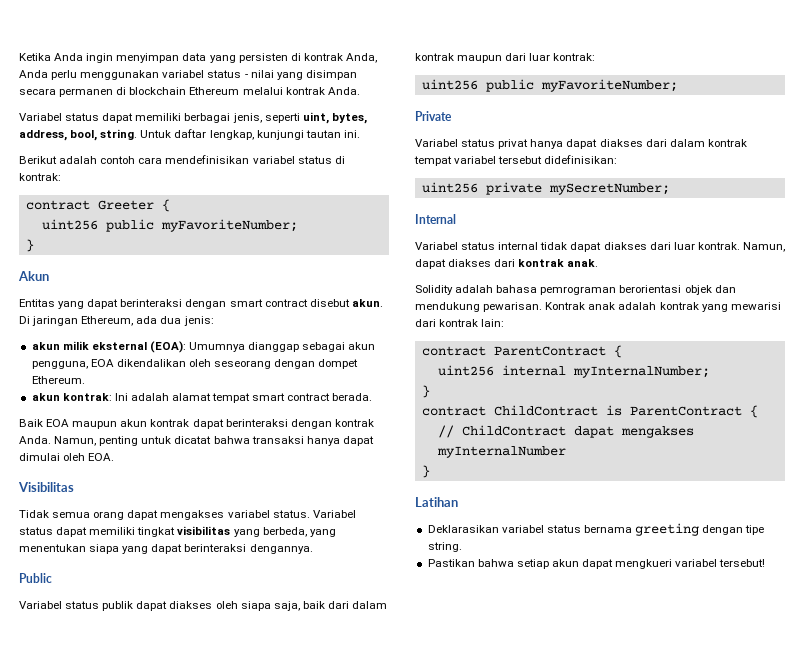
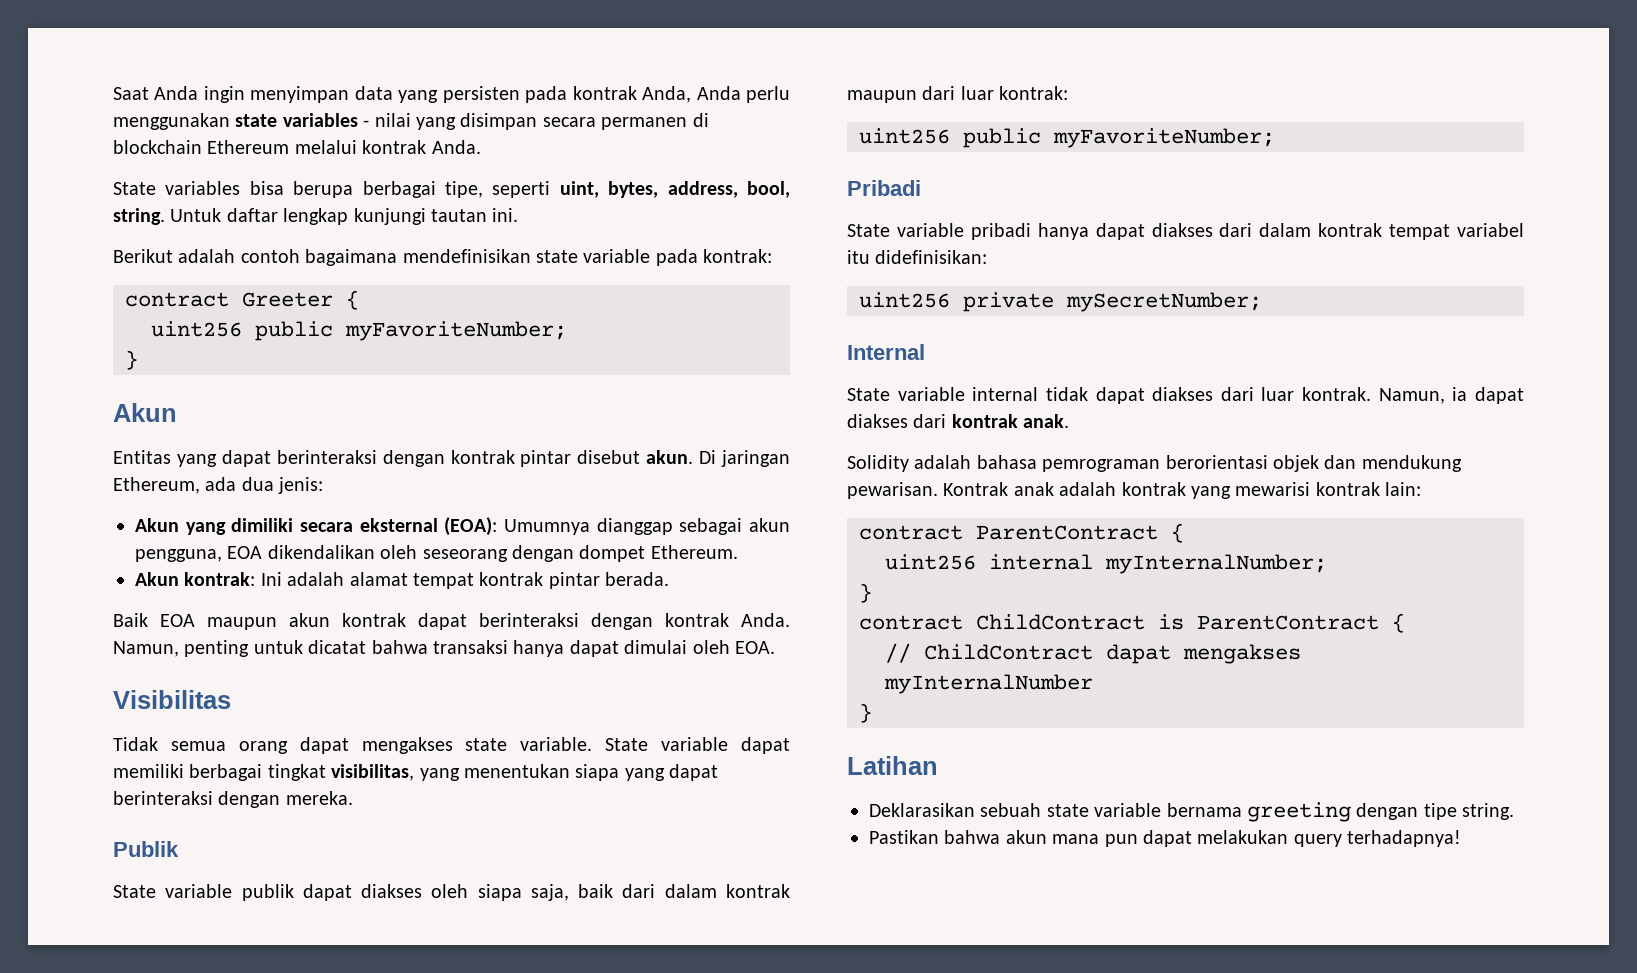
[19,53,51,61] Ketika -> [113,87,149,100] Saat
[290,53,301,61] di -> [525,86,568,103] pada
[162,70,242,78] variabel status -> [235,113,358,127] state variables
[19,113,262,123] Variabel status dapat memiliki berbagai jenis, -> [113,181,483,198] State variables bisa berupa berbagai tipe,
[209,130,254,140] lengkap, -> [283,208,349,225] lengkap
[138,155,345,164] cara mendefinisikan variabel status di -> [305,249,698,266] bagaimana mendefinisikan state variable pada
[229,299,308,307] smart contract -> [450,450,572,467] kontrak pintar
[31,341,89,350] akun milik -> [135,518,353,535] Akun yang dimiliki secara
[31,393,60,401] akun -> [135,572,179,586] Akun
[252,393,331,401] smart contract -> [479,572,600,589] kontrak pintar
[227,510,356,518] [19,526,307,537] variabel status. Variabel status dapat memiliki tingkat visibilitas yang berbeda, -> [465,737,791,754] [113,764,415,781] state variable. State variable dapat memiliki berbagai tingkat visibilitas,
[249,544,313,554] [19,573,52,583] [19,601,100,609] dengannya. // Public // Variabel status -> [218,791,353,808] [113,841,179,857] [113,884,233,898] dengan mereka. // Publik // State variable
[415,111,452,121] [415,139,529,149] Private // Variabel status privat -> [847,180,921,196] [847,223,1031,240] Pribadi // State variable pribadi
[498,156,543,164] tersebut -> [847,250,870,264] itu
[415,242,496,250] Variabel status -> [847,387,965,401] State variable
(785, 247) none -> [1452,387,1468,401] ia
[415,319,436,327] dari -> (1311, 489) none
[501,525,581,533] variabel status -> [980,803,1162,817] sebuah state variable
[516,559,766,569] setiap akun dapat mengkueri variabel tersebut! -> [1005,830,1462,847] akun mana pun dapat melakukan query terhadapnya!

